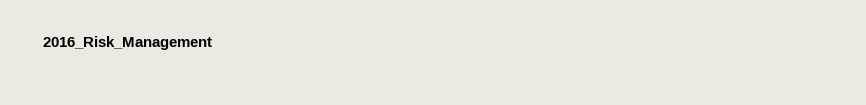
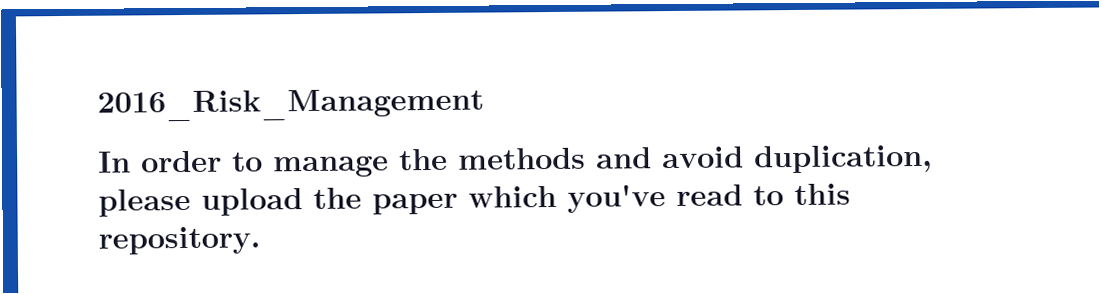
(212, 43) none -> [98,144,933,178] [98,183,851,217] [98,226,261,255] // In order to manage the methods and avoid duplication, please upload the paper which you've read to this repository.

